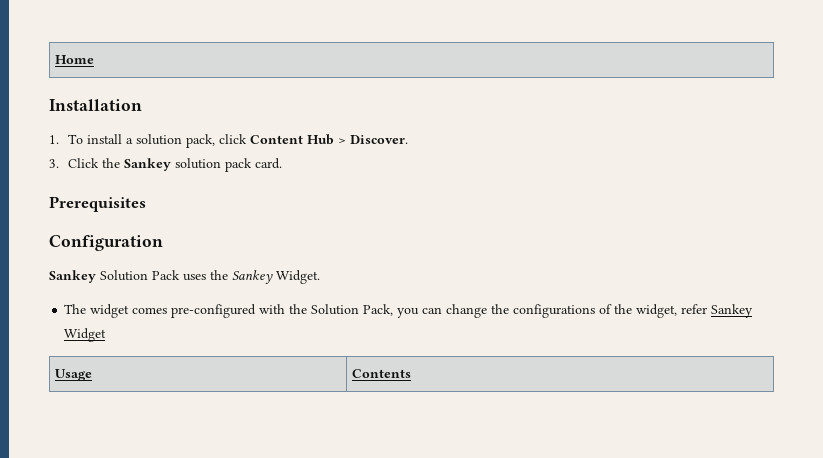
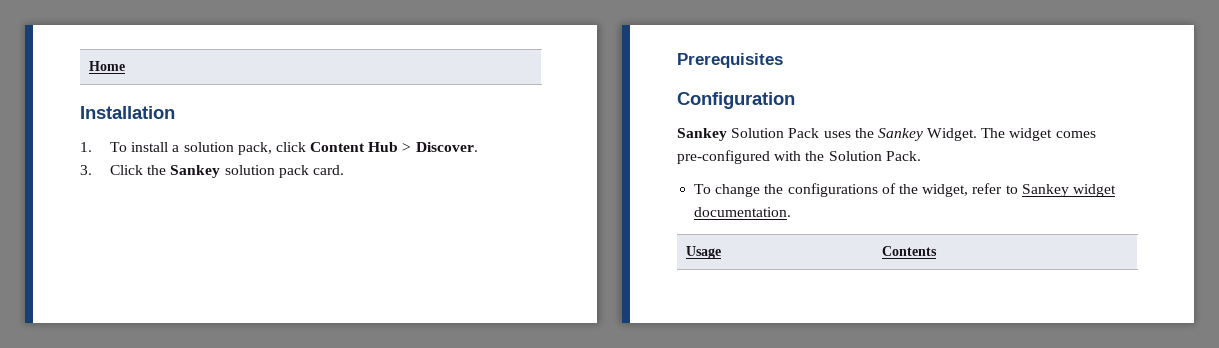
(320, 277) // -> (978, 134) none
[363,304,443,318] Pack, you can -> [885,151,921,161] [694,184,712,194] Pack. // To
[711,304,754,318] [64,328,107,342] Sankey Widget -> [1005,184,1116,197] [694,207,792,217] to Sankey widget documentation.

